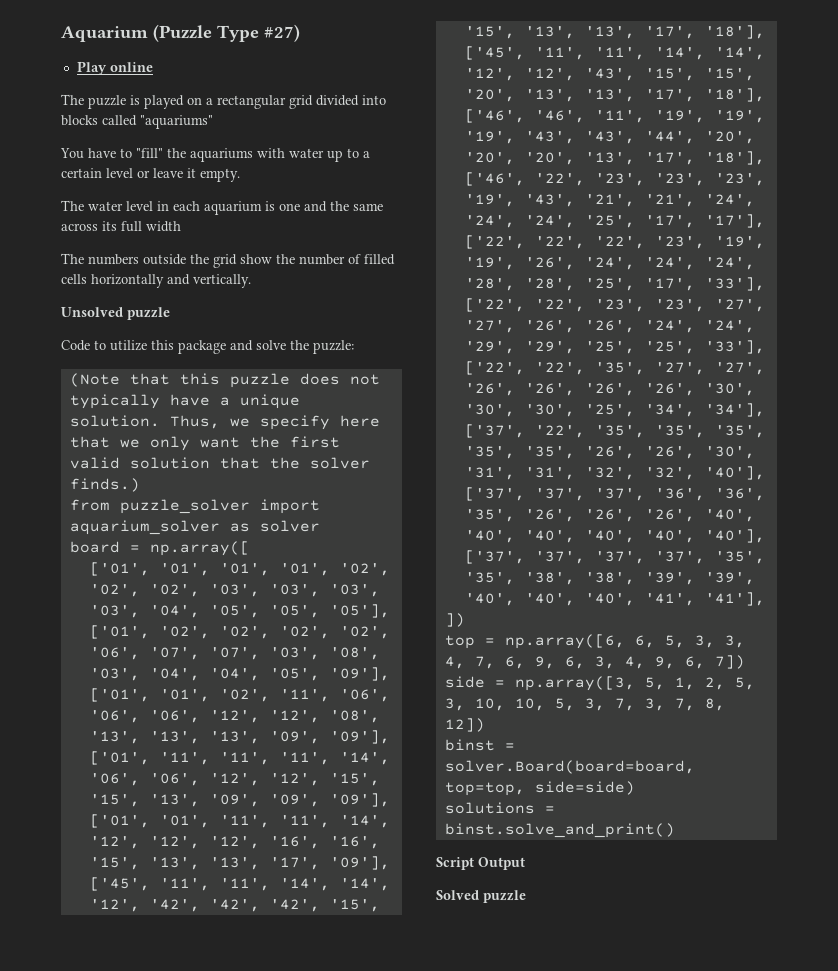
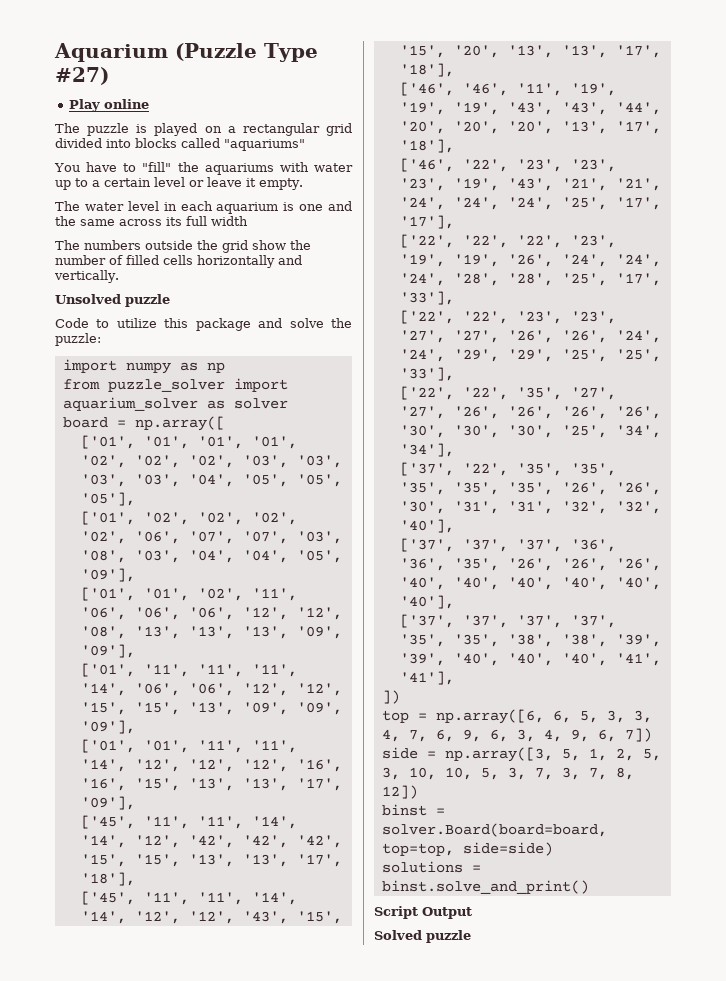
[69,373,380,388] [69,394,300,409] [69,415,380,430] [69,436,340,451] [69,457,370,469] [69,478,140,492] (Note that this puzzle does not typically have a unique solution. Thus, we specify here that we only want the first valid solution that the solver finds.) -> [62,359,225,374] import numpy as np

